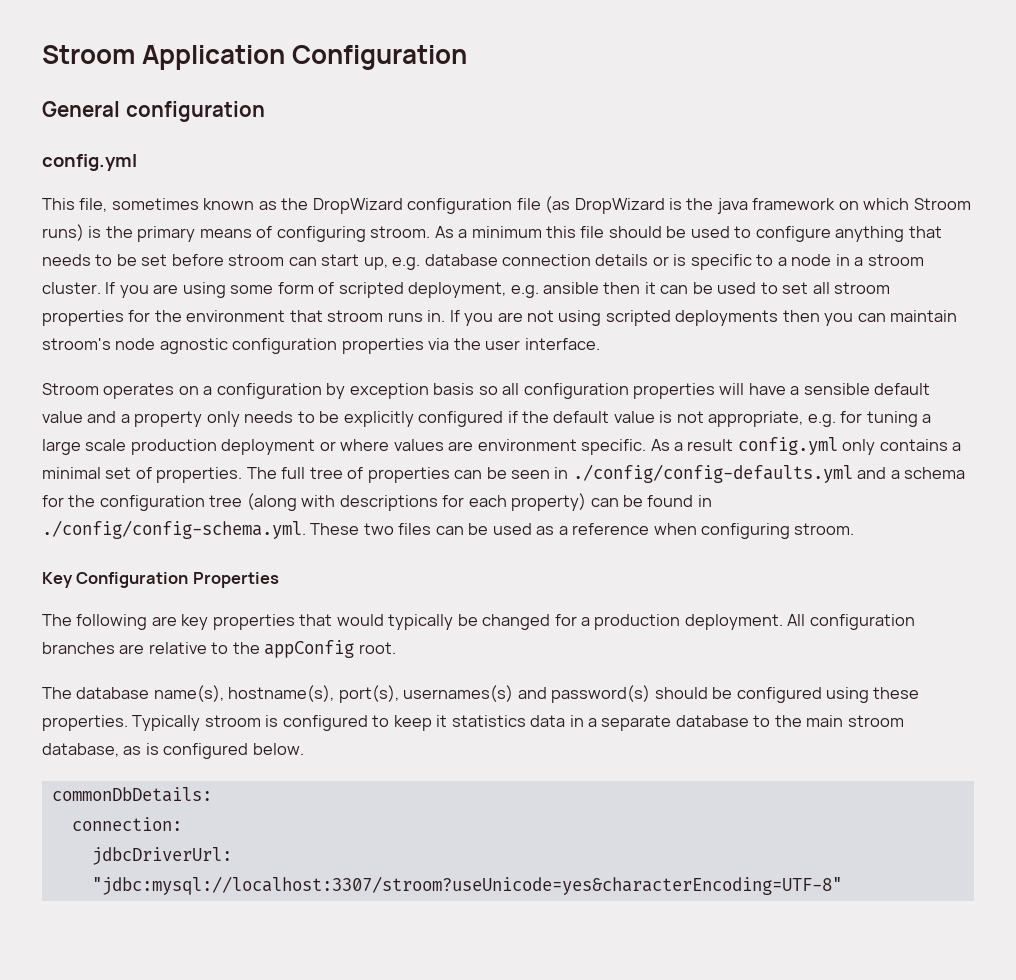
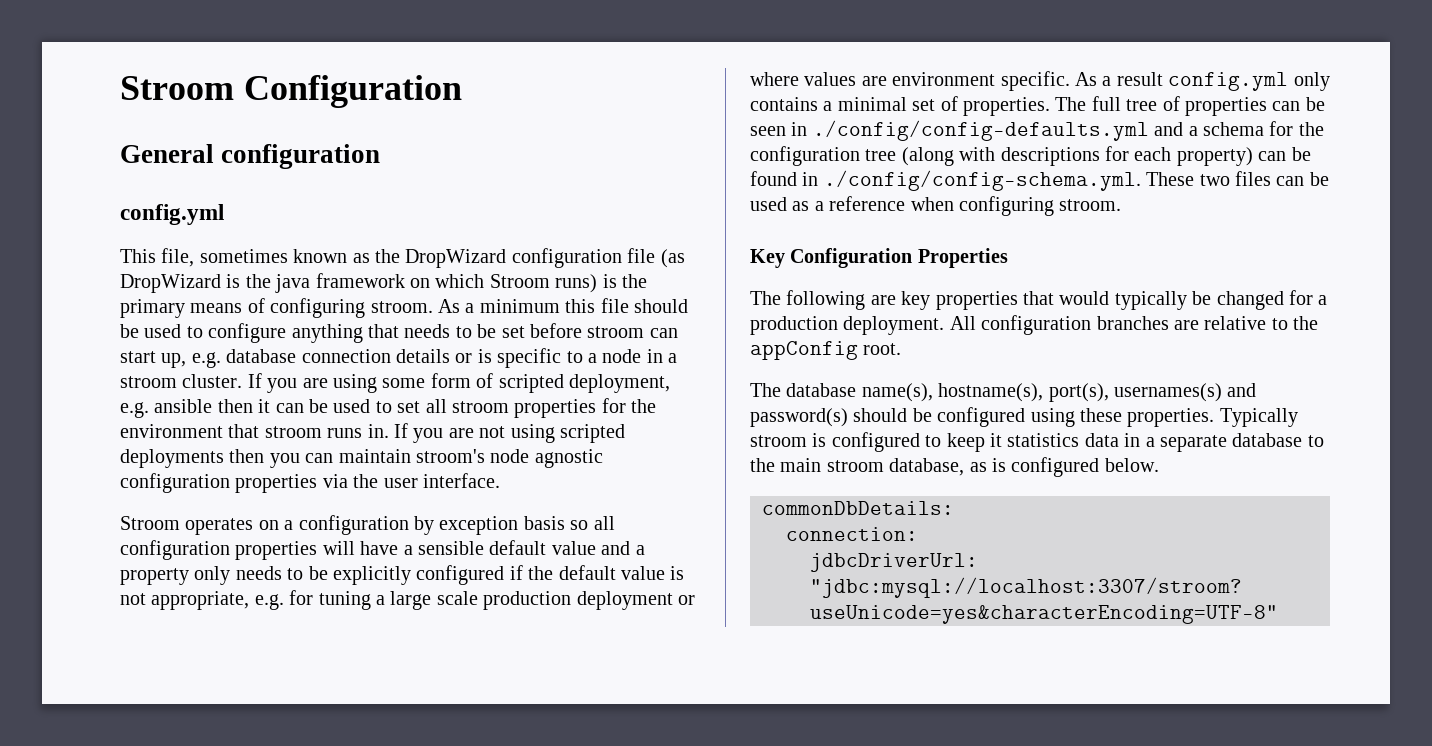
[42,45,286,70] Stroom Application -> [120,76,234,100] Stroom

